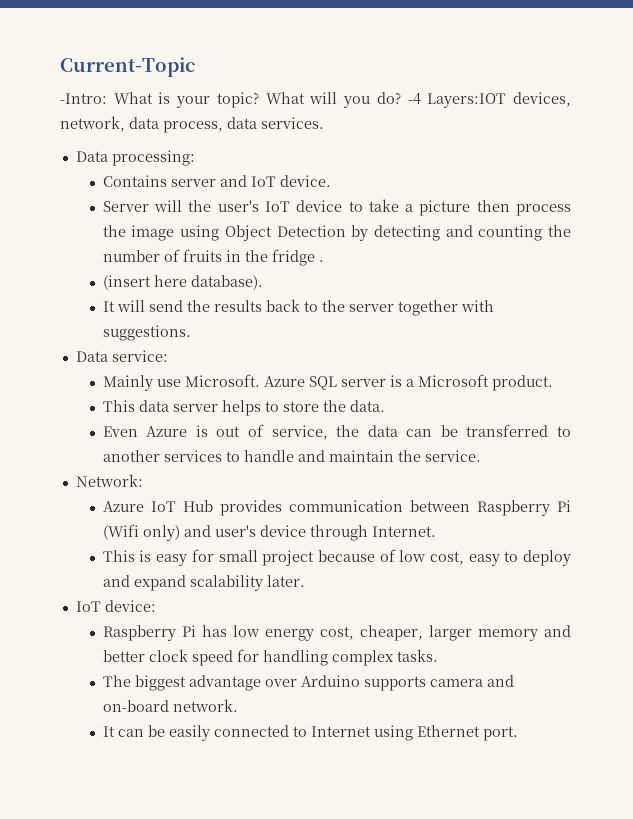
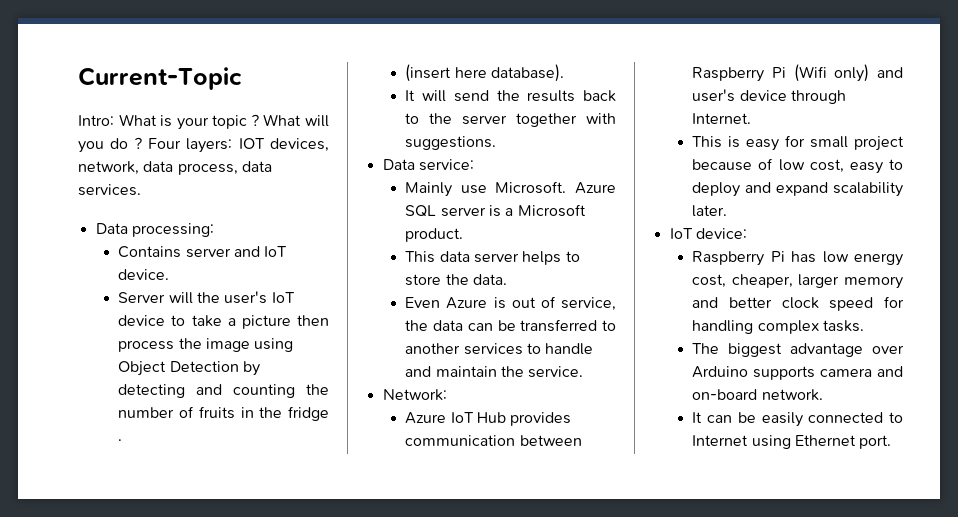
[60,93,107,104] -Intro: -> [78,115,114,126] Intro:
[216,92,259,108] topic? -> [212,114,259,129] topic ?
[376,92,507,108] do? -4 Layers:IOT -> [110,137,265,153] do ? Four layers: IOT

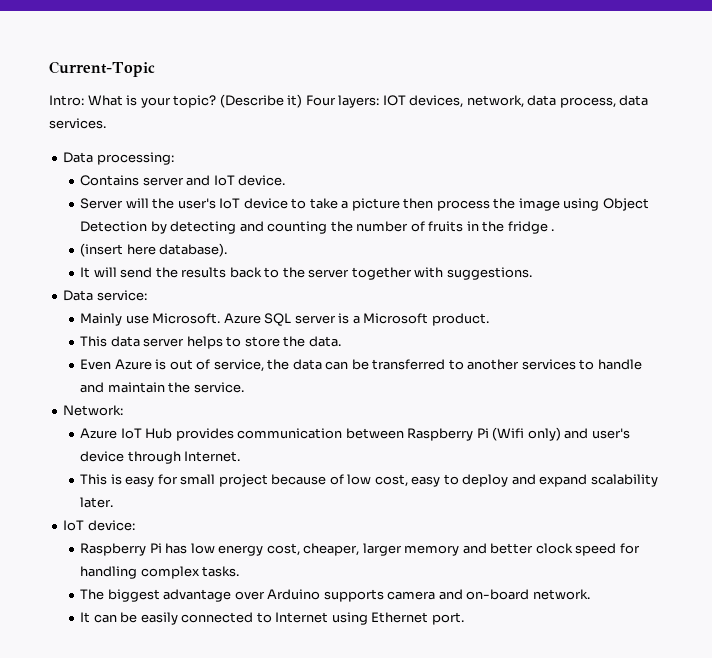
[212,114,330,129] [78,137,142,153] topic ? What will you do ? -> [173,94,303,108] topic? (Describe it)

